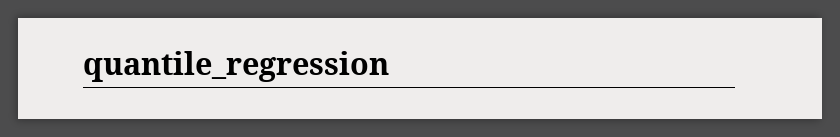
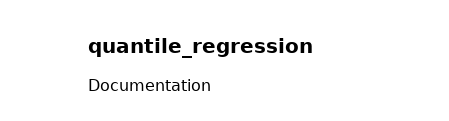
(389, 66) none -> [88,79,211,91] // Documentation

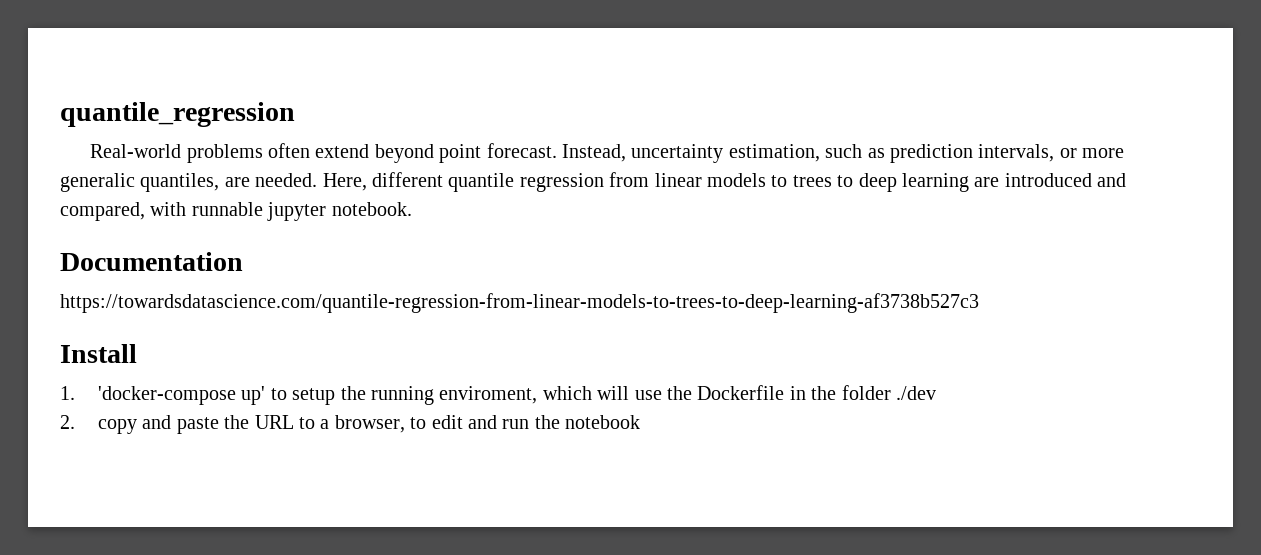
[88,79,211,91] Documentation -> [90,143,1125,163] [60,172,1127,192] [60,202,412,221] [60,252,243,271] [60,293,979,313] [60,344,137,363] [60,385,936,405] [60,415,641,434] Real-world problems often extend beyond point forecast. Instead, uncertainty estimation, such as prediction intervals, or more generalic quantiles, are needed. Here, different quantile regression from linear models to trees to deep learning are introduced and compared, with runnable jupyter notebook. // Documentation // https://towardsdatascience.com/quantile-regression-from-linear-models-to-trees-to-deep-learning-af3738b527c3 // Install // 1. 'docker-compose up' to setup the running enviroment, which will use the Dockerfile in the folder ./dev // 2. copy and paste the URL to a browser, to edit and run the notebook

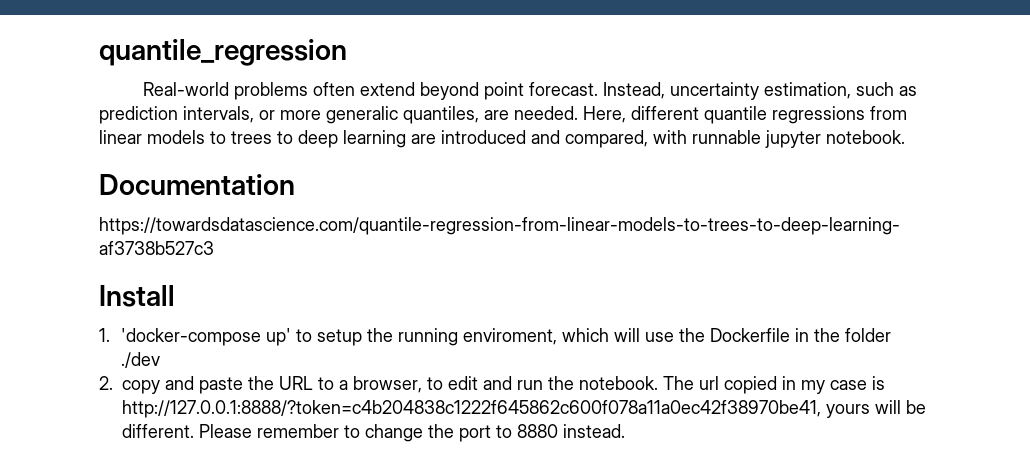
[519,173,604,192] regression -> [772,106,865,124] regressions
[565,415,641,429] notebook -> [579,376,885,394] [122,400,926,418] [122,424,625,442] notebook. The url copied in my case is http://127.0.0.1:8888/?token=c4b204838c1222f645862c600f078a11a0ec42f38970be41, yours will be different. Please remember to change the port to 8880 instead.

